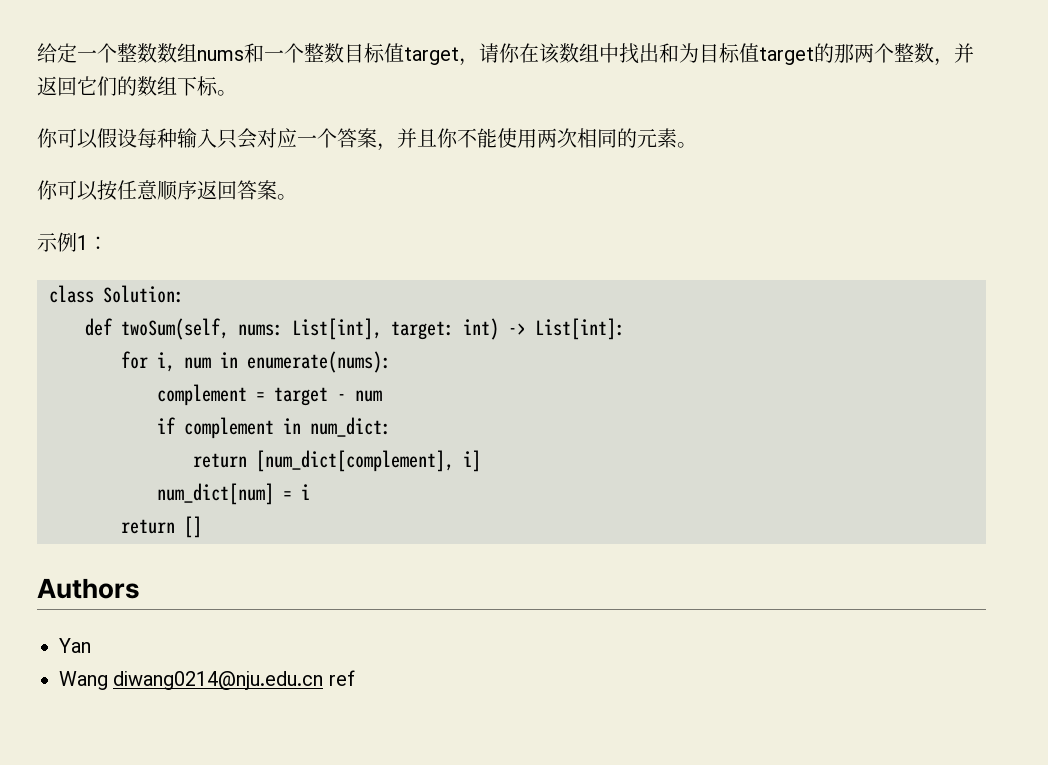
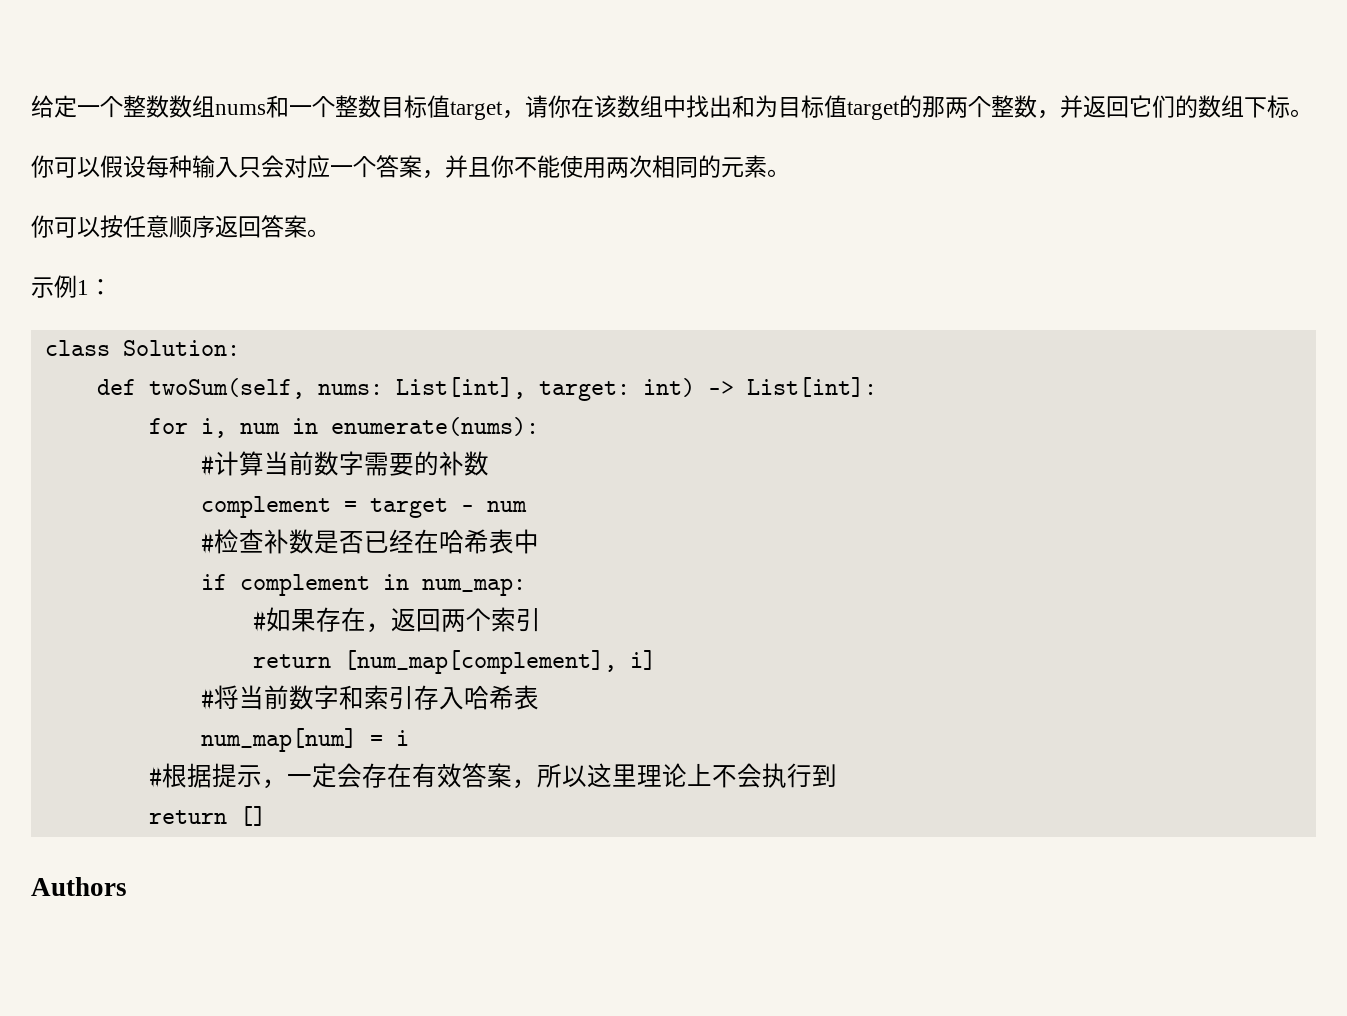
(391, 362) none -> [200,451,489,476] // #计算当前数字需要的补数
[157,417,391,439] [193,450,454,472] if complement in num_dict: // return [num_dict[complement], -> [200,529,539,554] [200,574,526,596] [252,607,541,633] [252,650,617,674] #检查补数是否已经在哈希表中 // if complement in num_map: // #如果存在，返回两个索引 // return [num_map[complement],
[157,483,310,505] num_dict[num] = i -> [200,685,539,710] [200,728,409,752] [148,763,837,789] #将当前数字和索引存入哈希表 // num_map[num] = i // #根据提示，一定会存在有效答案，所以这里理论上不会执行到
[59,638,91,653] [59,670,355,690] // Yan // Wang diwang0214@nju.edu.cn ref -> (127, 886) none

